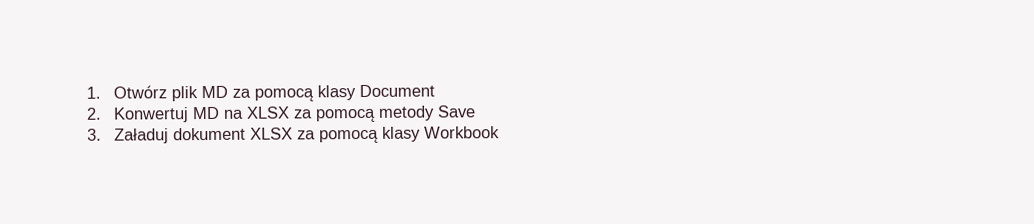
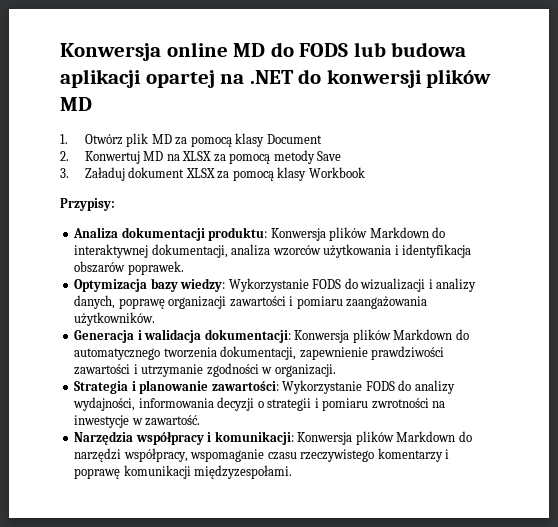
(86, 92) none -> [60,42,467,61] [60,69,492,88] [60,97,92,111] Konwersja online MD do FODS lub budowa aplikacji opartej na .NET do konwersji plików MD //
(501, 132) none -> [60,198,115,211] [73,227,446,241] [74,244,472,258] [74,261,184,275] [74,278,477,292] [74,295,428,309] [74,312,156,326] [74,329,469,343] [74,346,445,360] [74,363,336,377] [74,380,455,394] [73,397,446,411] [74,415,201,428] [74,431,472,445] [74,448,450,462] [74,465,293,479] // Przypisy: // Analiza dokumentacji produktu: Konwersja plików Markdown do interaktywnej dokumentacji, analiza wzorców użytkowania i identyfikacja obszarów poprawek. // Optymizacja bazy wiedzy: Wykorzystanie FODS do wizualizacji i analizy danych, poprawę organizacji zawartości i pomiaru zaangażowania użytkowników. // Generacja i walidacja dokumentacji: Konwersja plików Markdown do automatycznego tworzenia dokumentacji, zapewnienie prawdziwości zawartości i utrzymanie zgodności w organizacji. // Strategia i planowanie zawartości: Wykorzystanie FODS do analizy wydajności, informowania decyzji o strategii i pomiaru zwrotności na inwestycje w zawartość. // Narzędzia współpracy i komunikacji: Konwersja plików Markdown do narzędzi współpracy, wspomaganie czasu rzeczywistego komentarzy i poprawę komunikacji międzyzespołami.

